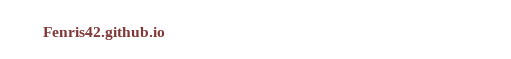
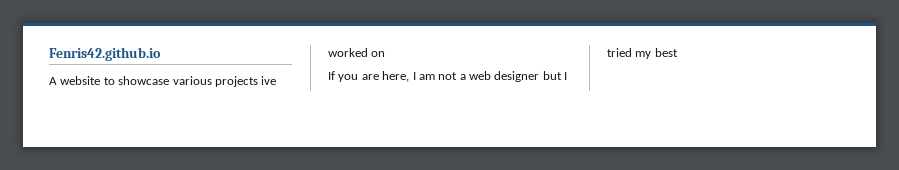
(165, 33) none -> [49,76,277,87] [328,48,386,57] [328,71,568,82] [607,48,678,59] // A website to showcase various projects ive worked on // If you are here, I am not a web designer but I tried my best

